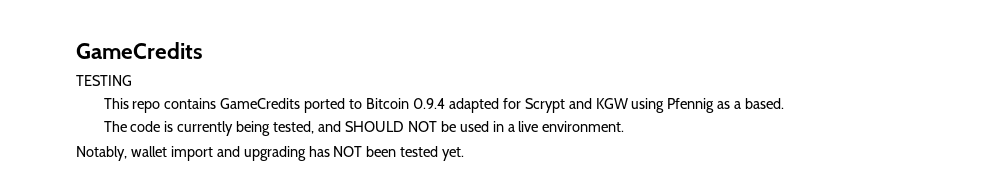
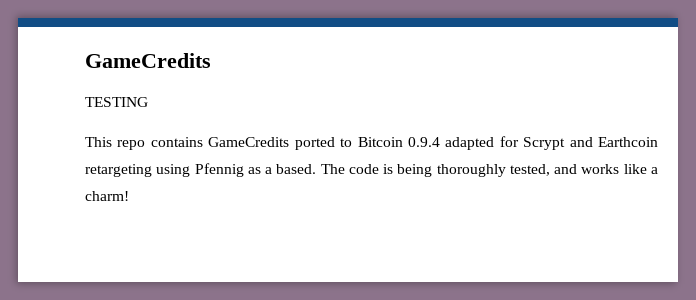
[595,98,628,109] KGW -> [598,137,659,147] [85,164,152,177] Earthcoin retargeting
(785, 103) // -> (317, 169) none
[177,121,625,136] [76,146,465,161] currently being tested, and SHOULD NOT be used in a live environment. // Notably, wallet import and upgrading has NOT been tested yet. -> [397,164,658,177] [85,191,129,201] being thoroughly tested, and works like a charm!

